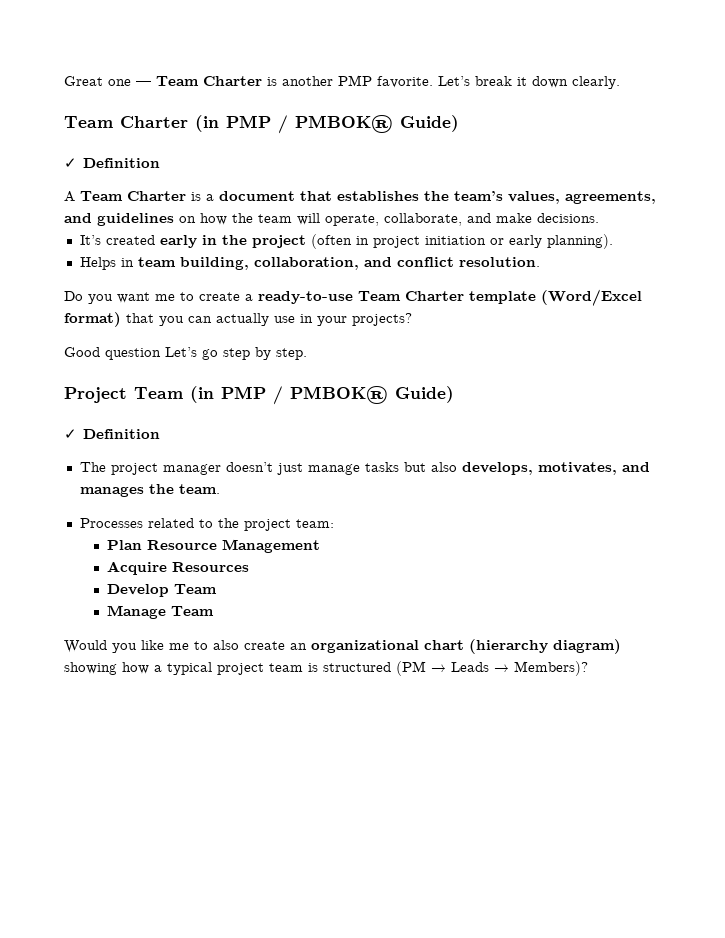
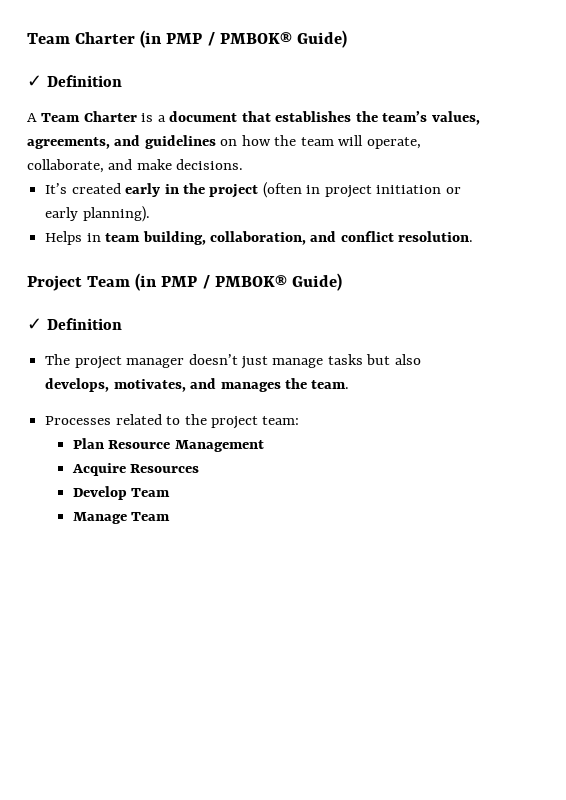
[64,75,620,89] Great one — Team Charter is another PMP favorite. Let’s break it down clearly. // -> (27, 38) none
[64,289,642,306] [64,312,412,327] [64,347,307,360] // Do you want me to create a ready-to-use Team Charter template (Word/Excel format) that you can actually use in your projects? // Good question Let’s go step by step. -> (474, 236) none
[64,639,621,654] [64,661,588,676] // Would you like me to also create an organizational chart (hierarchy diagram) showing how a typical project team is structured (PM → Leads → Members)? -> (171, 516) none

